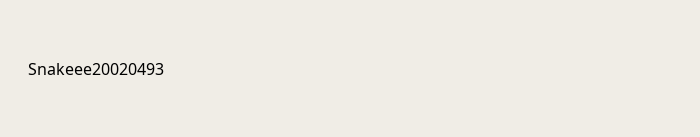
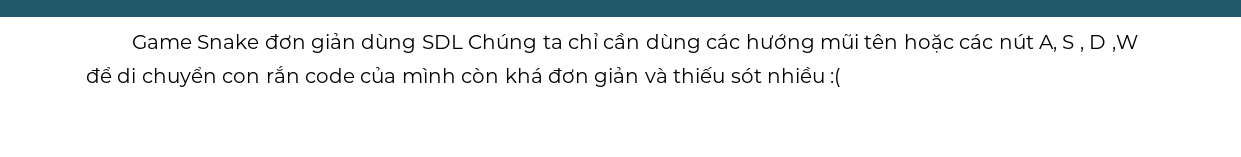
[28,63,164,75] Snakeee20020493 -> [131,33,1138,53] [86,66,842,87] Game Snake đơn giản dùng SDL Chúng ta chỉ cần dùng các hướng mũi tên hoặc các nút A, S , D ,W để di chuyển con rắn code của mình còn khá đơn giản và thiếu sót nhiều :(

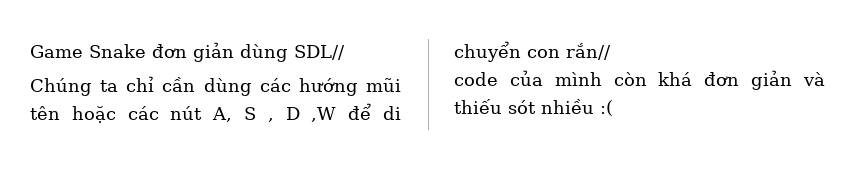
[421,35,463,49] SDL -> [294,45,345,60] SDL// //
[265,66,300,83] rắn -> [566,43,611,60] rắn// //

